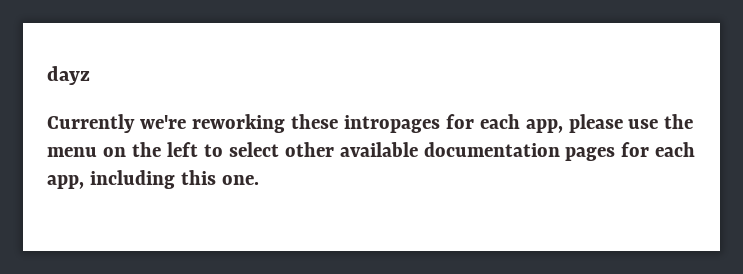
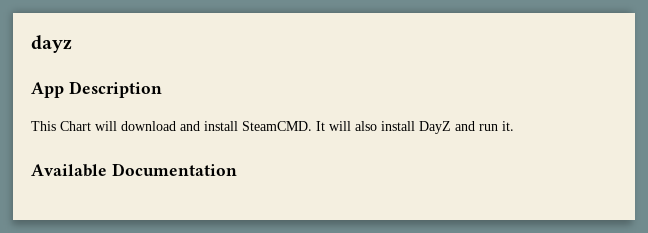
[47,114,694,133] [47,142,696,161] [47,170,259,189] Currently we're reworking these intropages for each app, please use the menu on the left to select other available documentation pages for each app, including this one. -> [31,81,162,98] [31,121,514,134] [31,163,237,177] App Description // This Chart will download and install SteamCMD. It will also install DayZ and run it. // Available Documentation

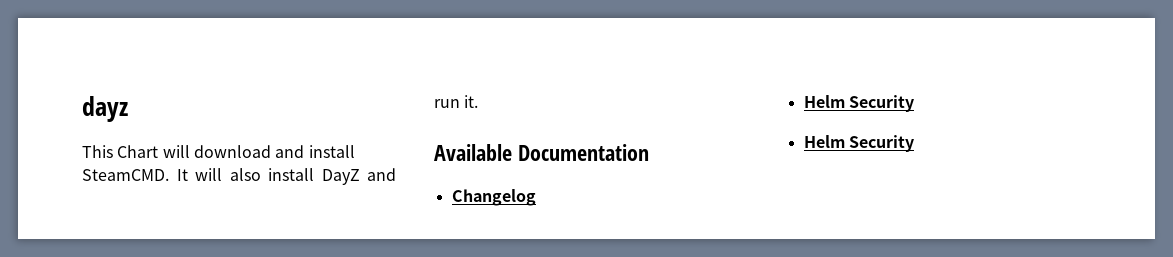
[31,81,162,98] // App Description -> (128, 109) none
(237, 169) none -> [451,189,536,206] [803,95,914,112] [803,135,914,152] // Changelog // Helm Security // Helm Security

